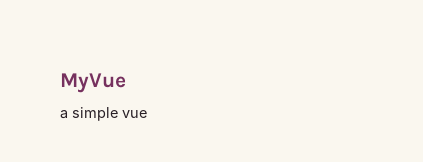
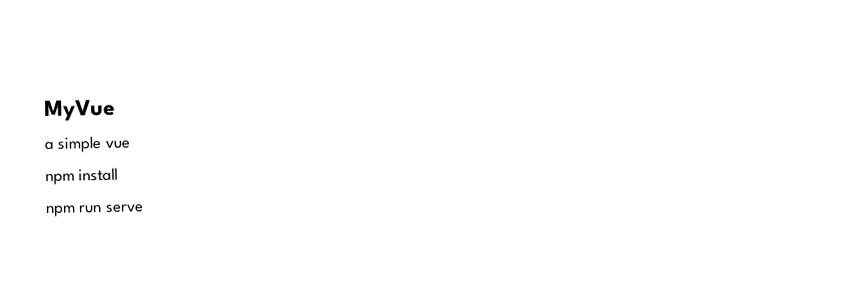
(147, 114) none -> [45,167,119,185] [45,204,144,217] // npm install // npm run serve

